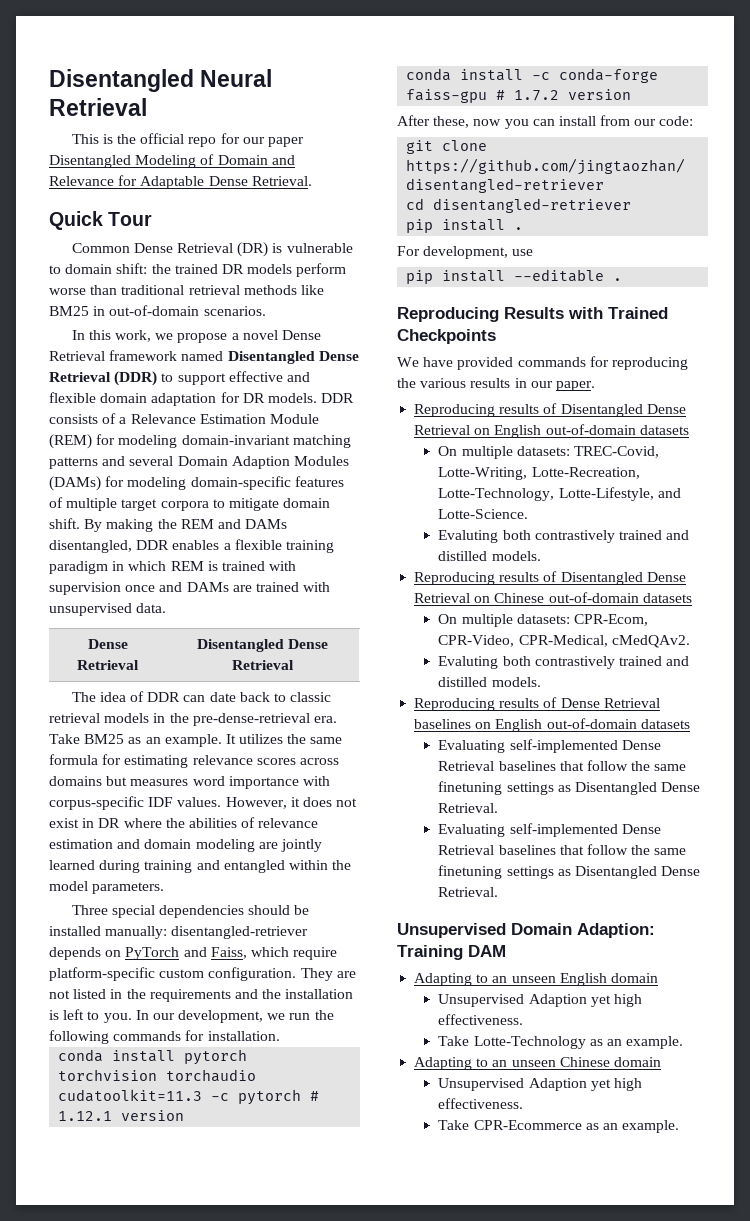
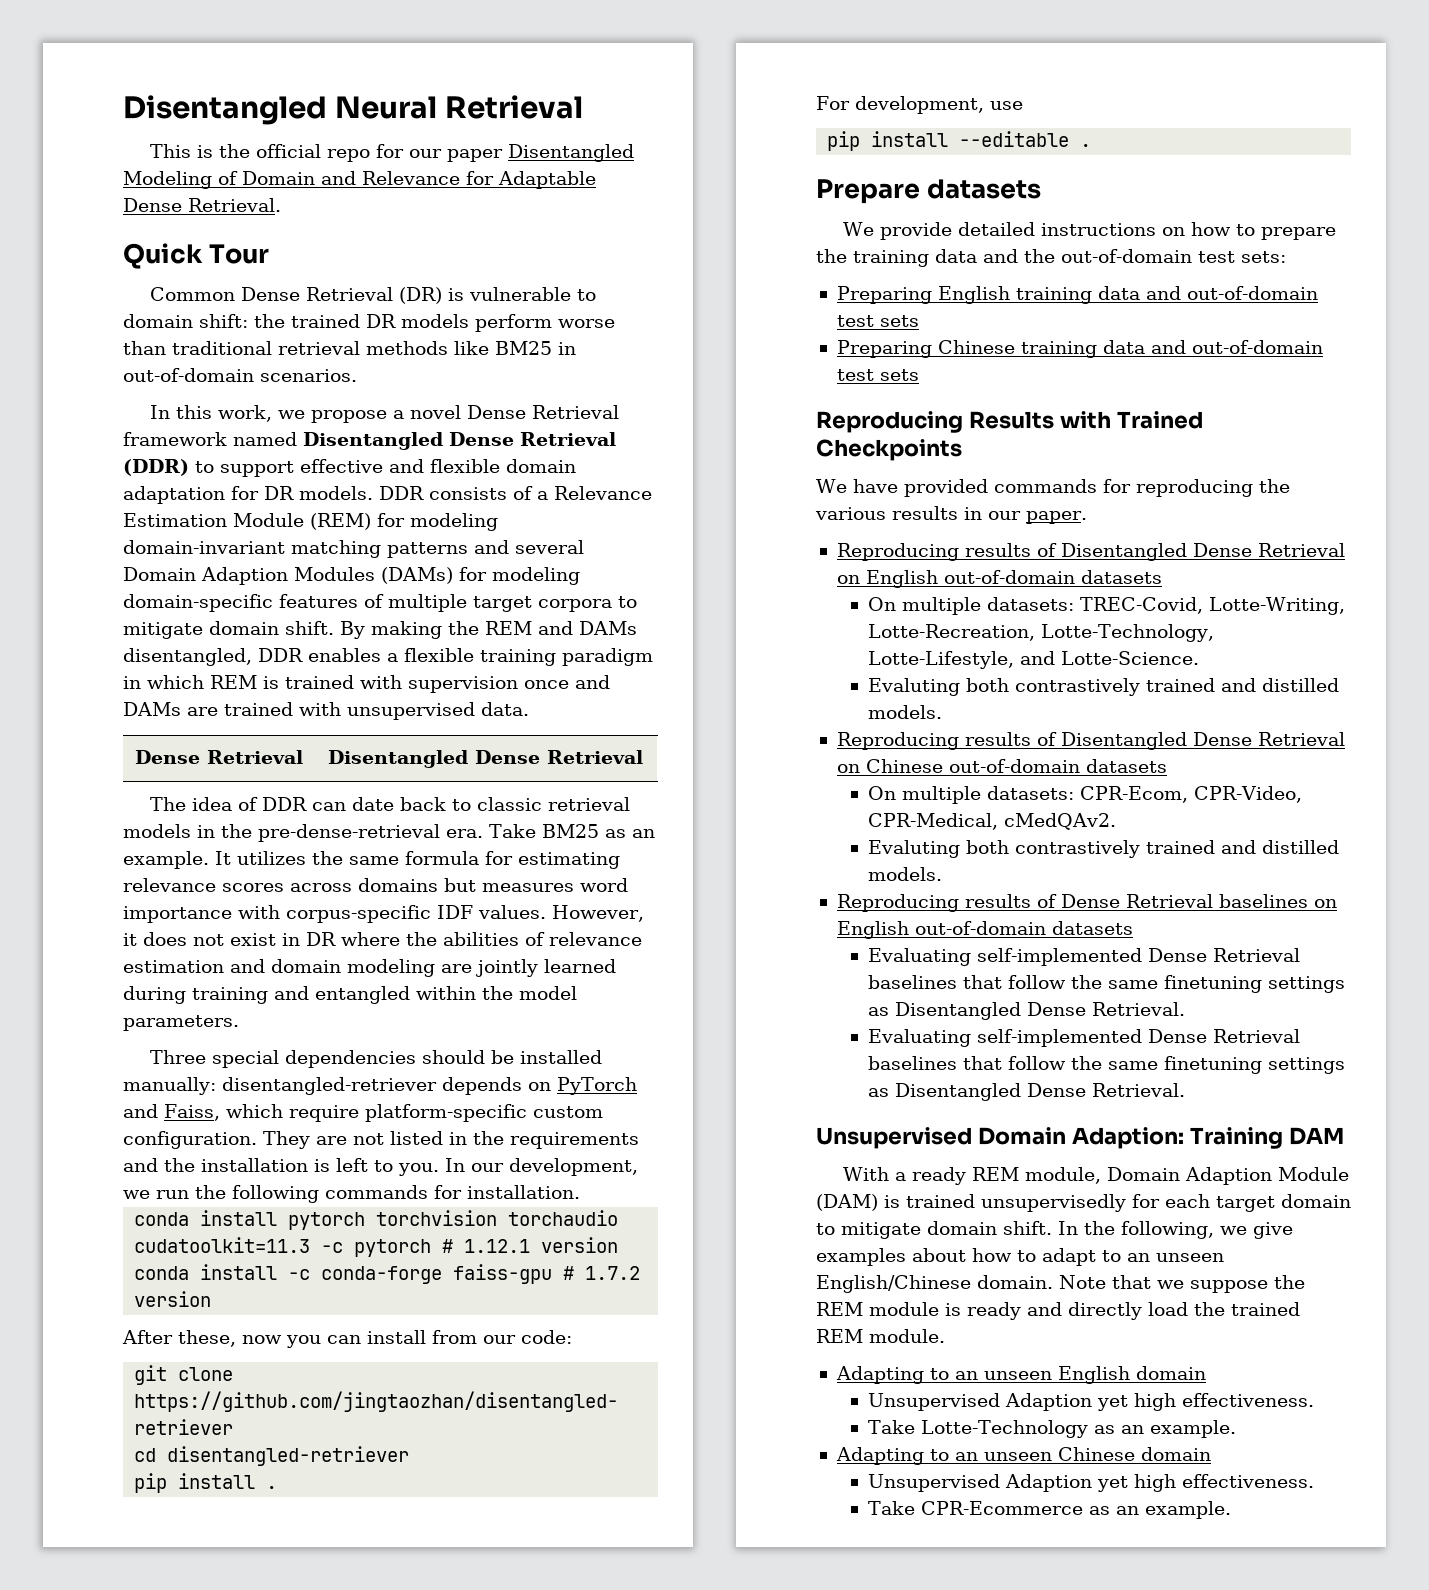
(623, 279) none -> [816,179,1041,204] [843,222,1337,240] [816,249,1286,267] [836,286,1318,304] [836,315,919,327] [836,340,1323,358] [836,369,919,381] // Prepare datasets // We provide detailed instructions on how to prepare the training data and the out-of-domain test sets: // Preparing English training data and out-of-domain test sets // Preparing Chinese training data and out-of-domain test sets
(506, 951) none -> [843,1167,1350,1185] [816,1194,1351,1212] [816,1221,1293,1239] [816,1248,1224,1266] [816,1275,1305,1293] [816,1302,1300,1320] [816,1329,945,1343] // With a ready REM module, Domain Adaption Module (DAM) is trained unsupervisedly for each target domain to mitigate domain shift. In the following, we give examples about how to adapt to an unseen English/Chinese domain. Note that we suppose the REM module is ready and directly load the trained REM module.

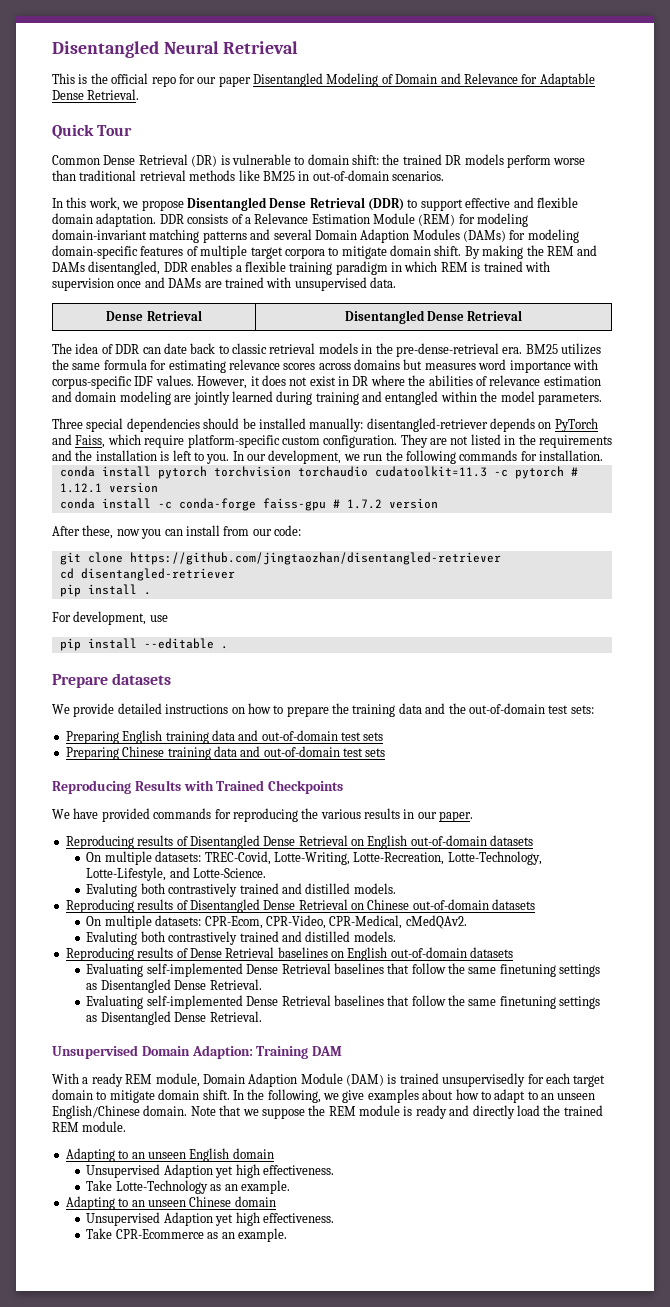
[393,405,620,419] [123,432,297,446] a novel Dense Retrieval framework named -> (184, 205) none
[123,486,373,504] adaptation for DR models. -> [96,213,157,227] adaptation.
[489,824,655,838] [123,851,231,869] Take BM25 as an example. It -> [525,344,558,354] BM25

